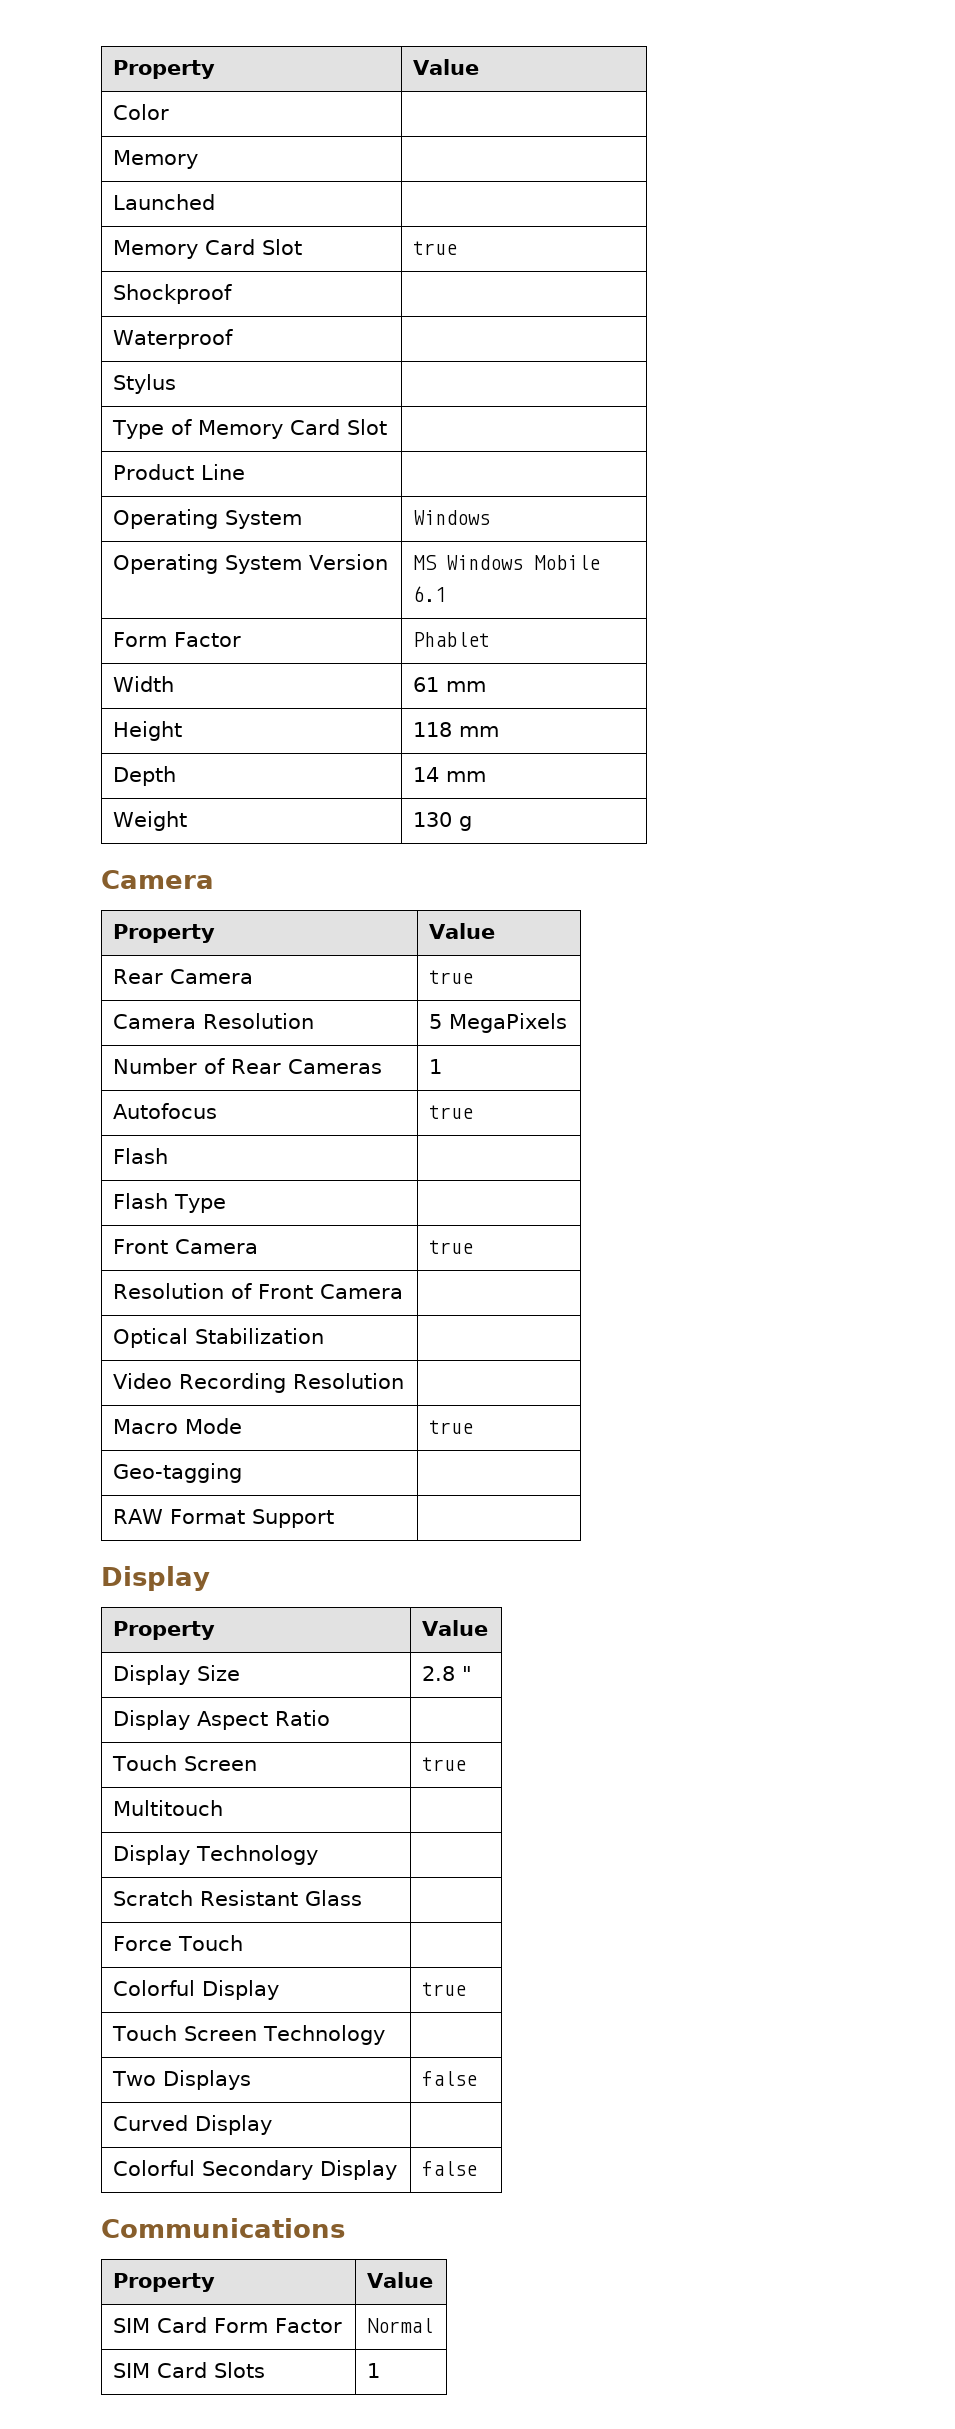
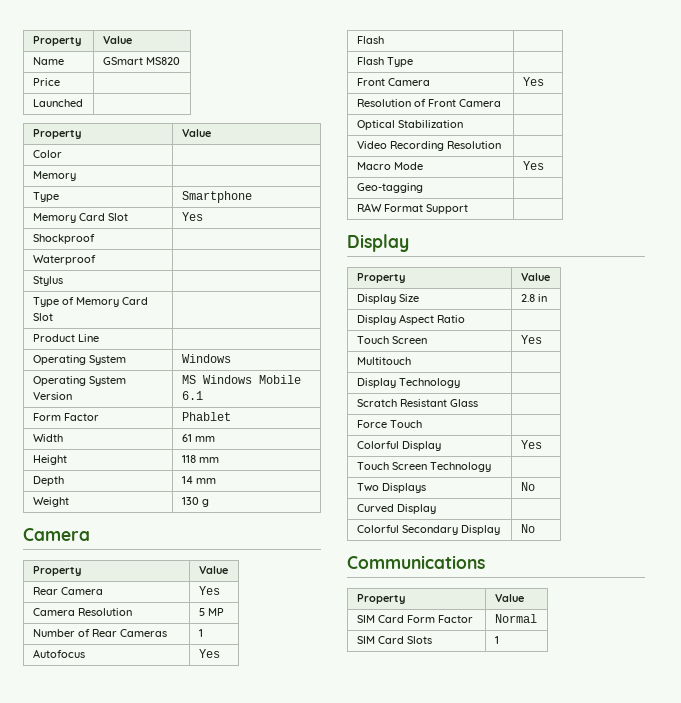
[113,60,216,79] [413,59,480,75] Property | Value -> [32,36,81,46] [102,36,132,44] [32,57,64,65] [102,57,180,65] [32,78,60,86] [32,99,83,107] [32,129,81,139] [181,129,211,137] Property | Value // Name | GSmart MS820 // Price | // Launched | // Property | Value
[113,194,216,210] [113,239,303,259] [413,241,458,255] Launched | // Memory Card Slot | true -> [32,192,59,202] [181,191,252,203] [32,213,128,223] [181,212,203,221] Type | Smartphone // Memory Card Slot | Yes
[429,970,474,984] true -> [198,586,220,595] Yes
[449,1013,568,1033] MegaPixels -> [207,608,224,616] MP
[429,1105,474,1119] true -> [198,649,220,658] Yes
[429,1240,474,1254] true -> [522,77,544,86] Yes
[429,1420,474,1434] true -> [522,161,544,170] Yes
[462,1666,473,1681] " -> [537,294,547,302] in
[422,1757,467,1771] true -> [520,335,542,344] Yes
[422,1982,467,1996] true -> [520,440,542,449] Yes
[422,2071,478,2086] false -> [520,482,535,491] No
[422,2161,478,2176] false -> [520,524,535,533] No

